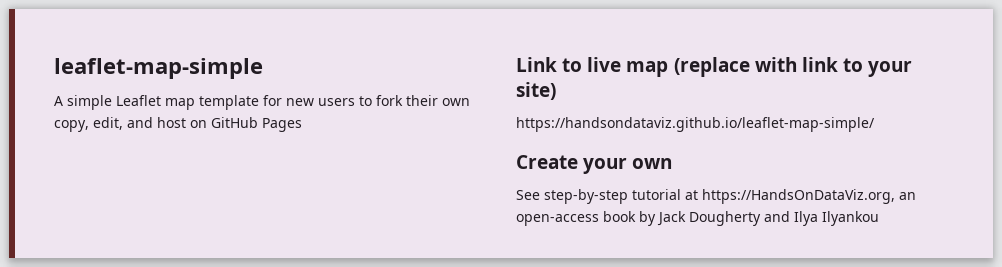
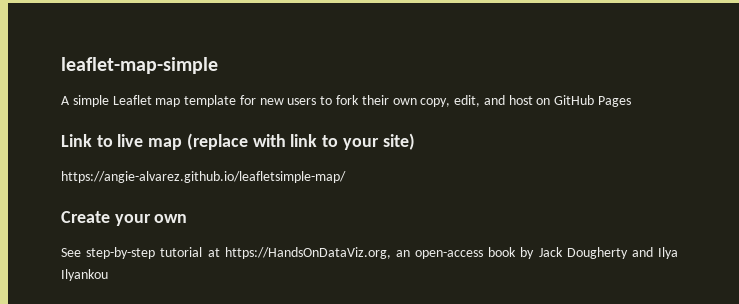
[516,117,875,132] https://handsondataviz.github.io/leaflet-map-simple/ -> [61,171,346,183] https://angie-alvarez.github.io/leafletsimple-map/

